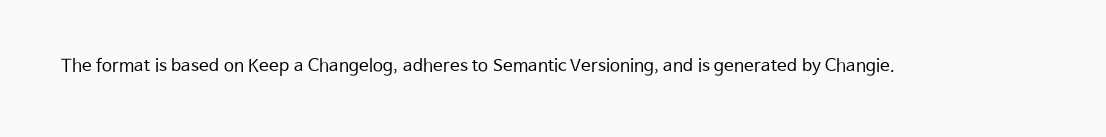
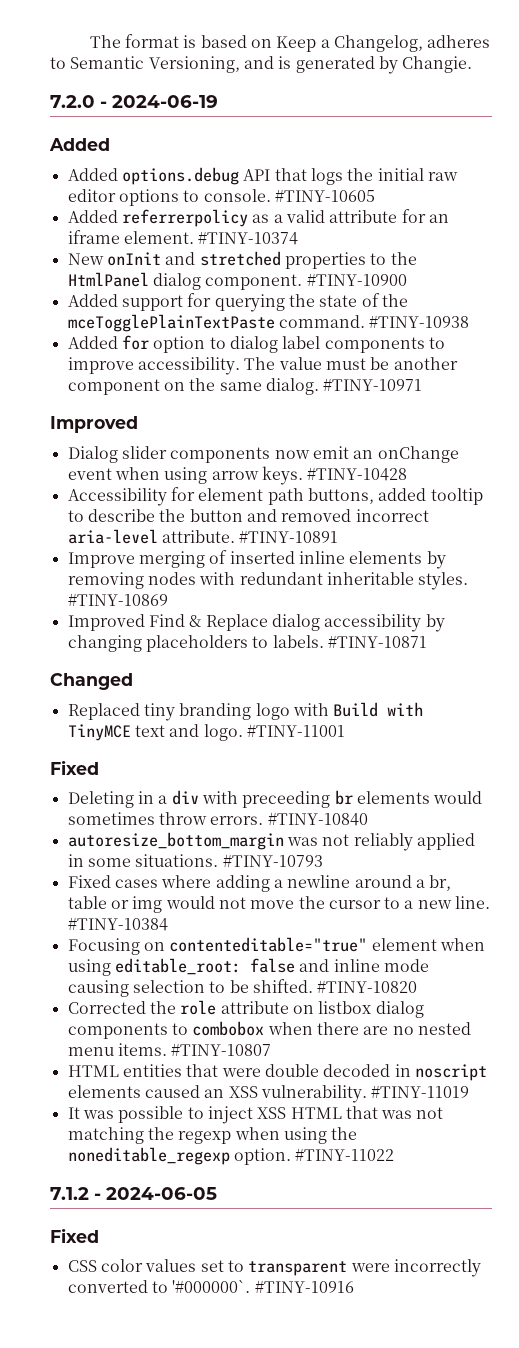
(896, 67) none -> [50,95,218,108] [49,138,110,151] [67,167,458,185] [67,189,375,206] [67,209,449,227] [67,230,299,245] [67,251,417,269] [67,272,407,290] [67,293,408,312] [67,314,470,332] [67,335,445,353] [67,357,458,375] [67,378,423,395] [50,416,138,433] [67,446,459,463] [67,466,408,485] [67,487,483,506] [67,509,429,522] [67,529,339,544] [67,550,446,569] [67,572,469,590] [67,593,168,606] [67,614,445,632] [67,635,427,652] [50,673,133,690] [67,702,424,721] [67,724,345,741] [50,760,99,775] [67,790,483,808] [67,812,368,826] [67,832,475,851] [67,854,323,867] [67,875,452,892] [67,896,491,913] [67,917,168,931] [67,937,485,955] [67,958,429,976] [67,979,418,997] [67,1000,424,1018] [67,1021,471,1039] [67,1043,272,1056] [67,1064,487,1081] [67,1085,470,1103] [67,1106,444,1124] [67,1127,358,1144] [67,1147,395,1165] [50,1187,217,1200] [50,1228,99,1243] [67,1259,481,1277] [67,1280,354,1293] // 7.2.0 - 2024-06-19 // Added // Added options.debug API that logs the initial raw editor options to console. #TINY-10605 // Added referrerpolicy as a valid attribute for an iframe element. #TINY-10374 // New onInit and stretched properties to the HtmlPanel dialog component. #TINY-10900 // Added support for querying the state of the mceTogglePlainTextPaste command. #TINY-10938 // Added for option to dialog label components to improve accessibility. The value must be another component on the same dialog. #TINY-10971 // Improved // Dialog slider components now emit an onChange event when using arrow keys. #TINY-10428 // Accessibility for element path buttons, added tooltip to describe the button and removed incorrect aria-level attribute. #TINY-10891 // Improve merging of inserted inline elements by removing nodes with redundant inheritable styles. #TINY-10869 // Improved Find & Replace dialog accessibility by changing placeholders to labels. #TINY-10871 // Changed // Replaced tiny branding logo with Build with TinyMCE text and logo. #TINY-11001 // Fixed // Deleting in a div with preceeding br elements would sometimes throw errors. #TINY-10840 // autoresize_bottom_margin was not reliably applied in some situations. #TINY-10793 // Fixed cases where adding a newline around a br, table or img would not move the cursor to a new line. #TINY-10384 // Focusing on contenteditable="true" element when using editable_root: false and inline mode causing selection to be shifted. #TINY-10820 // Corrected the role attribute on listbox dialog components to combobox when there are no nested menu items. #TINY-10807 // HTML entities that were double decoded in noscript elements caused an XSS vulnerability. #TINY-11019 // It was possible to inject XSS HTML that was not matching the regexp when using the noneditable_regexp option. #TINY-11022 // 7.1.2 - 2024-06-05 // Fixed // CSS color values set to transparent were incorrectly converted to '#000000`. #TINY-10916

